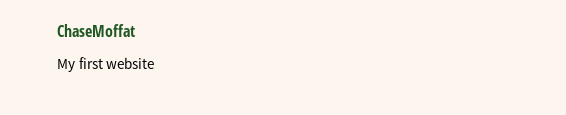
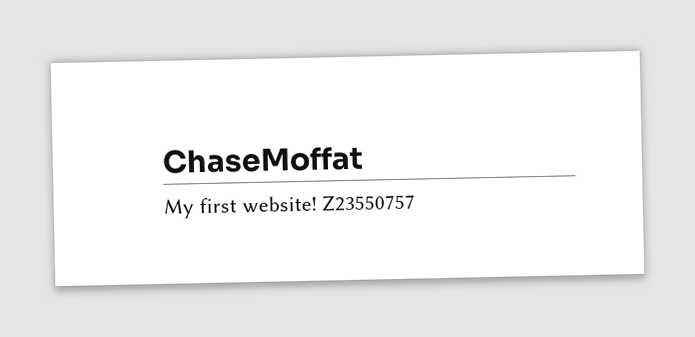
[106,57,155,69] website -> [241,193,416,214] website! Z23550757

